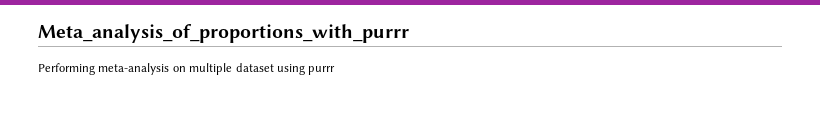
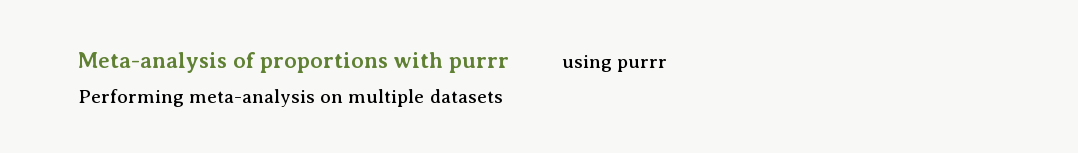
[38,24,409,43] Meta_analysis_of_proportions_with_purrr -> [78,52,509,73] Meta-analysis of proportions with purrr
[235,63,274,72] dataset -> [429,89,503,103] datasets

